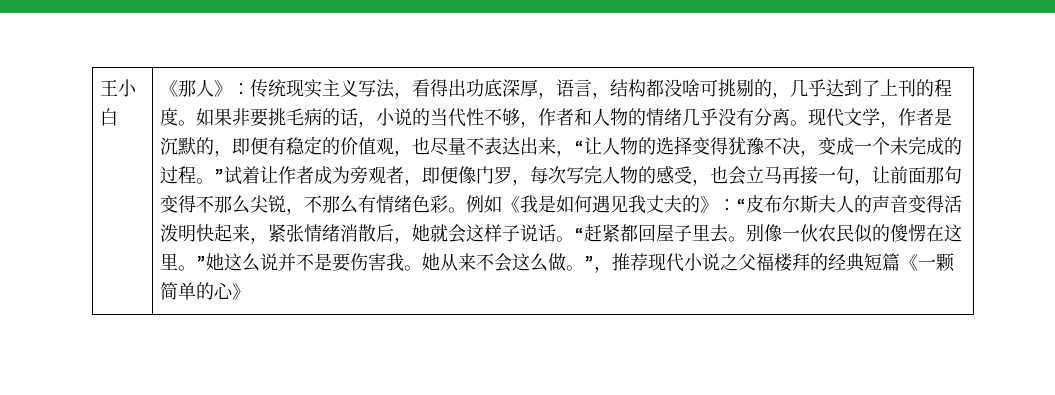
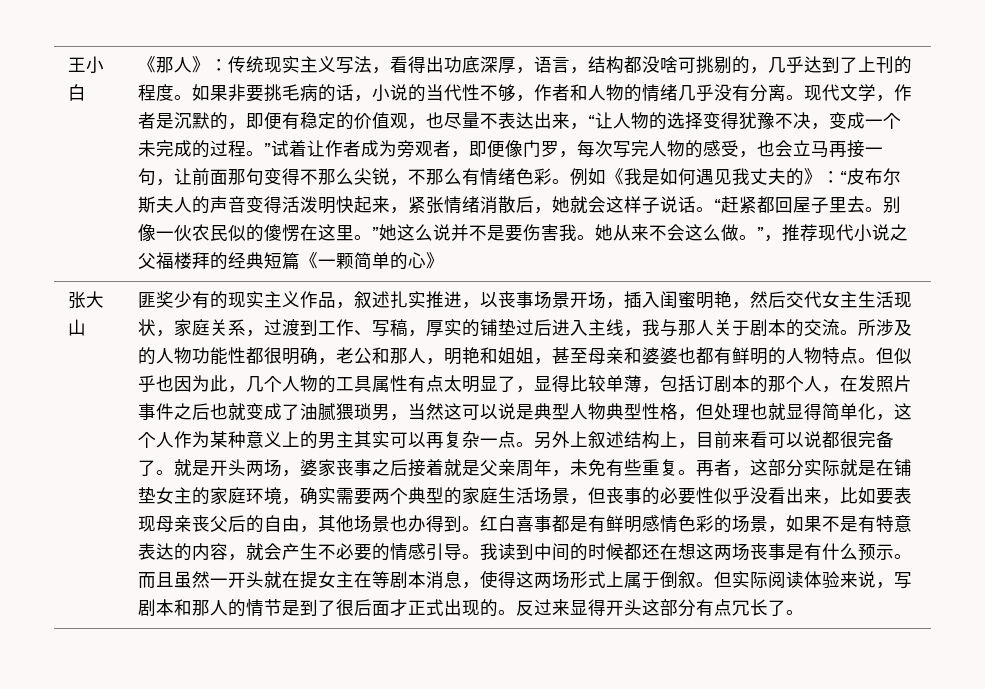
(250, 291) none -> [67,291,104,309] [67,319,86,336] [137,291,912,309] [137,319,912,337] [137,347,912,365] [137,375,912,393] [137,403,912,421] [137,431,894,449] [137,459,912,477] [137,487,912,505] [137,515,912,533] [137,543,912,561] [137,570,912,589] [137,599,804,617] // 张大山 | 匪奖少有的现实主义作品，叙述扎实推进，以丧事场景开场，插入闺蜜明艳，然后交代女主生活现状，家庭关系，过渡到工作、写稿，厚实的铺垫过后进入主线，我与那人关于剧本的交流。所涉及的人物功能性都很明确，老公和那人，明艳和姐姐，甚至母亲和婆婆也都有鲜明的人物特点。但似乎也因为此，几个人物的工具属性有点太明显了，显得比较单薄，包括订剧本的那个人，在发照片事件之后也就变成了油腻猥琐男，当然这可以说是典型人物典型性格，但处理也就显得简单化，这个人作为某种意义上的男主其实可以再复杂一点。另外上叙述结构上，目前来看可以说都很完备了。就是开头两场，婆家丧事之后接着就是父亲周年，未免有些重复。再者，这部分实际就是在铺垫女主的家庭环境，确实需要两个典型的家庭生活场景，但丧事的必要性似乎没看出来，比如要表现母亲丧父后的自由，其他场景也办得到。红白喜事都是有鲜明感情色彩的场景，如果不是有特意表达的内容，就会产生不必要的情感引导。我读到中间的时候都还在想这两场丧事是有什么预示。而且虽然一开头就在提女主在等剧本消息，使得这两场形式上属于倒叙。但实际阅读体验来说，写剧本和那人的情节是到了很后面才正式出现的。反过来显得开头这部分有点冗长了。

